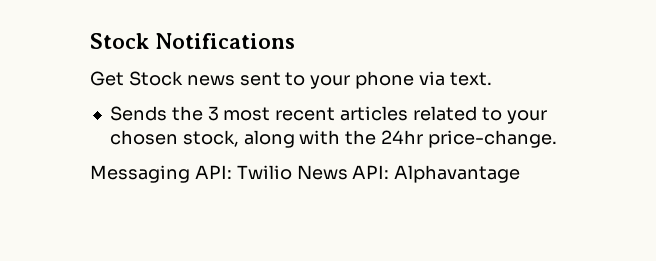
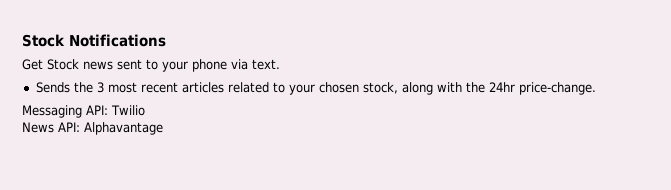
(292, 172) none -> (145, 110) //

